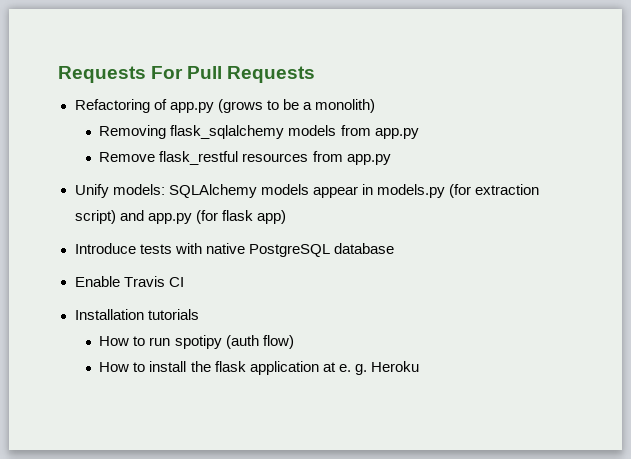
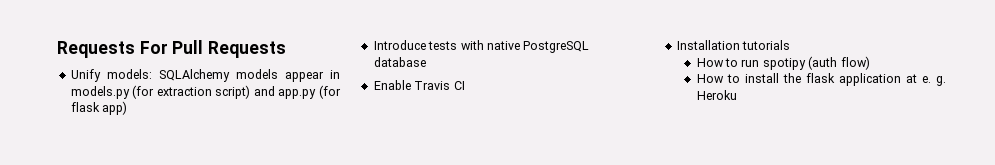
[74,99,375,113] [99,125,419,139] [99,151,391,165] // Refactoring of app.py (grows to be a monolith) // Removing flask_sqlalchemy models from app.py // Remove flask_restful resources from app.py -> (287, 49) none

